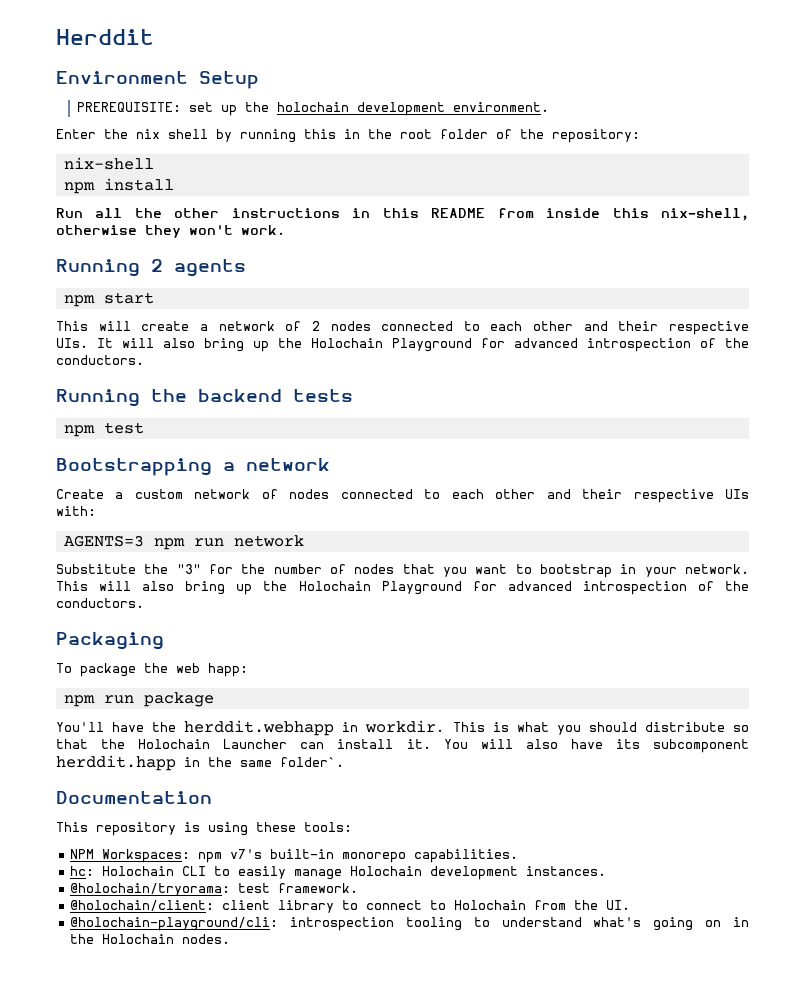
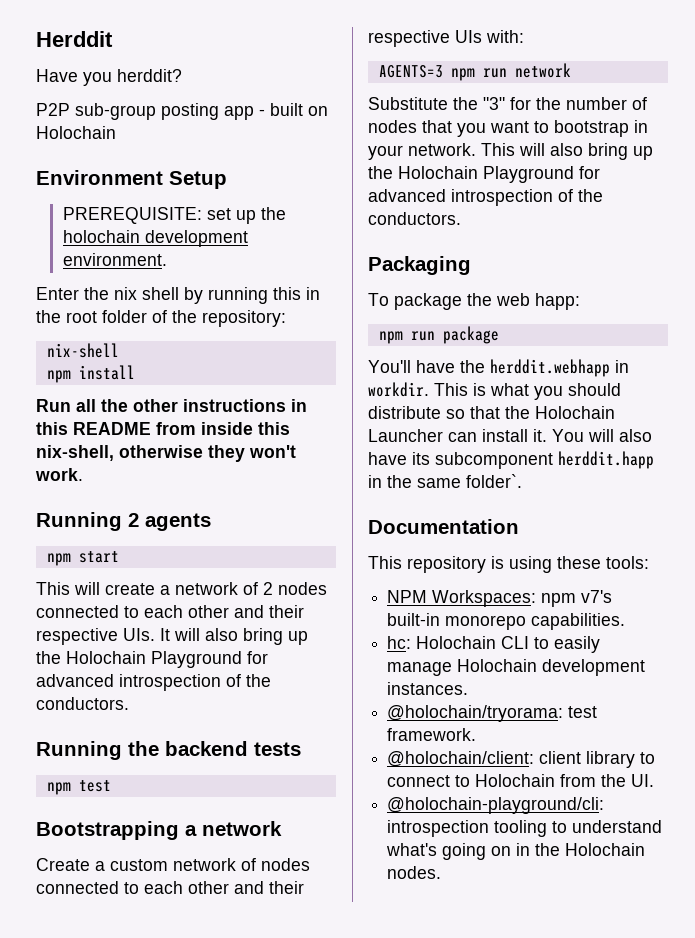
(154, 37) none -> [36,69,182,86] [36,103,328,120] [36,126,116,139] // Have you herddit? // P2P sub-group posting app - built on Holochain

